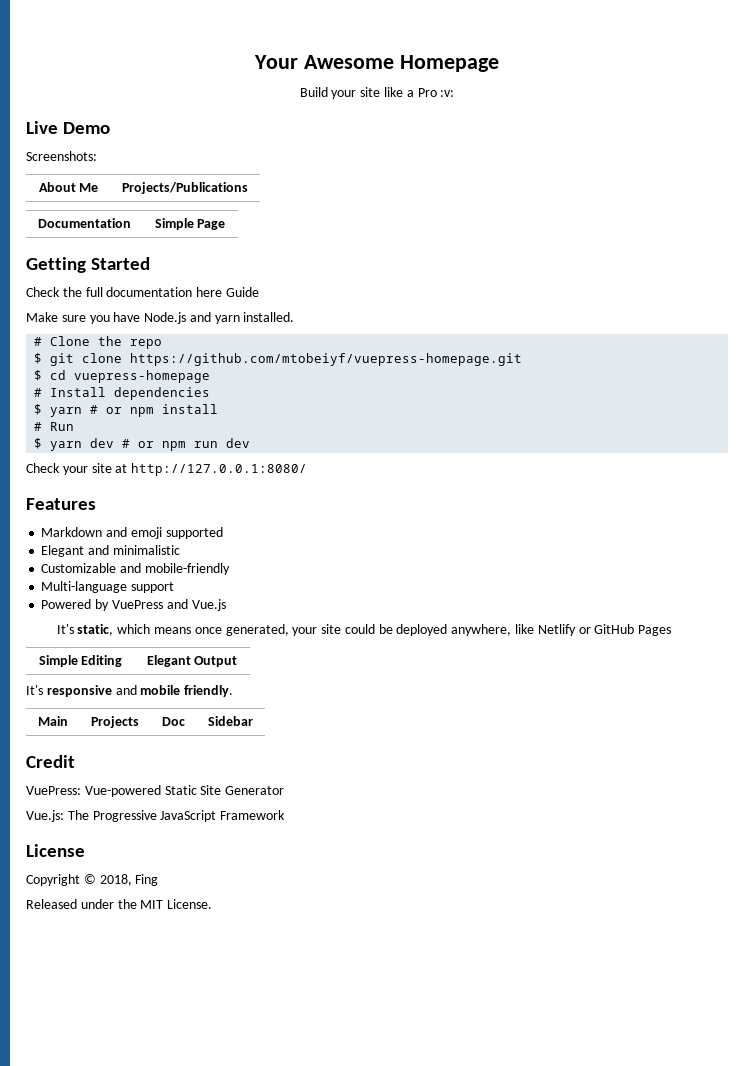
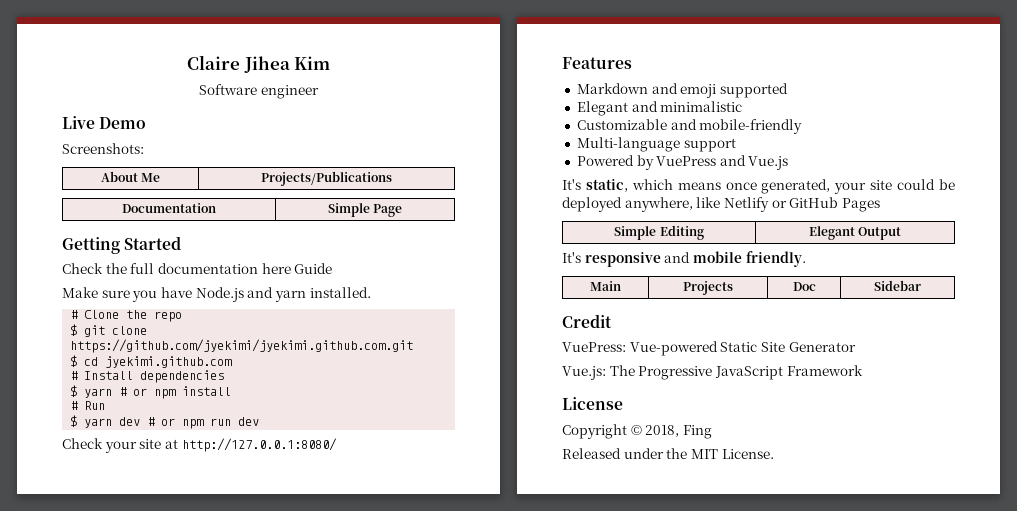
[254,55,499,72] [299,87,455,99] Your Awesome Homepage // Build your site like a Pro :v: -> [186,55,331,73] [199,84,319,99] Claire Jihea Kim // Software engineer
[130,353,523,366] https://github.com/mtobeiyf/vuepress-homepage.git -> [70,339,414,353] https://github.com/jyekimi/jyekimi.github.com.git
[74,370,211,383] vuepress-homepage -> [105,356,233,368] jyekimi.github.com

